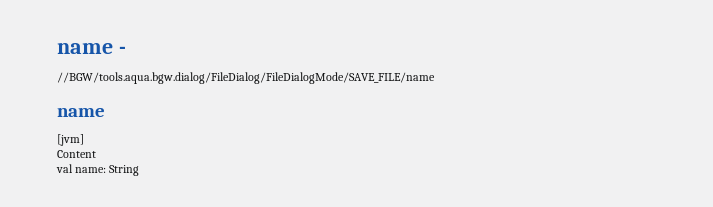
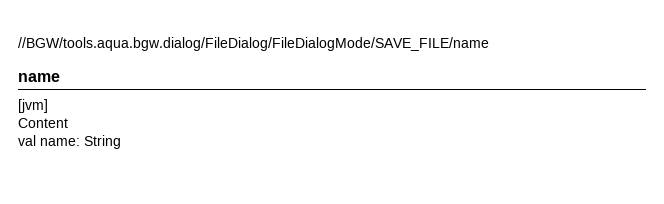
[57,43,126,54] name - // -> (18, 44) none

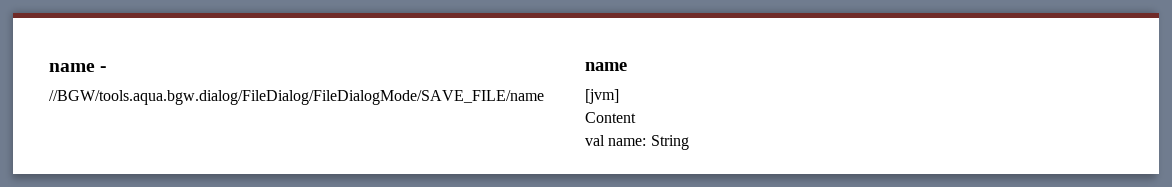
(18, 44) none -> [49,63,108,72] name - //

